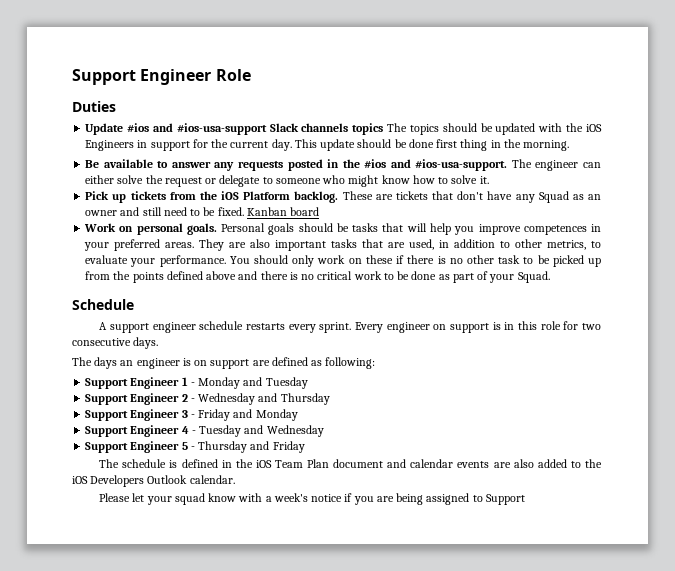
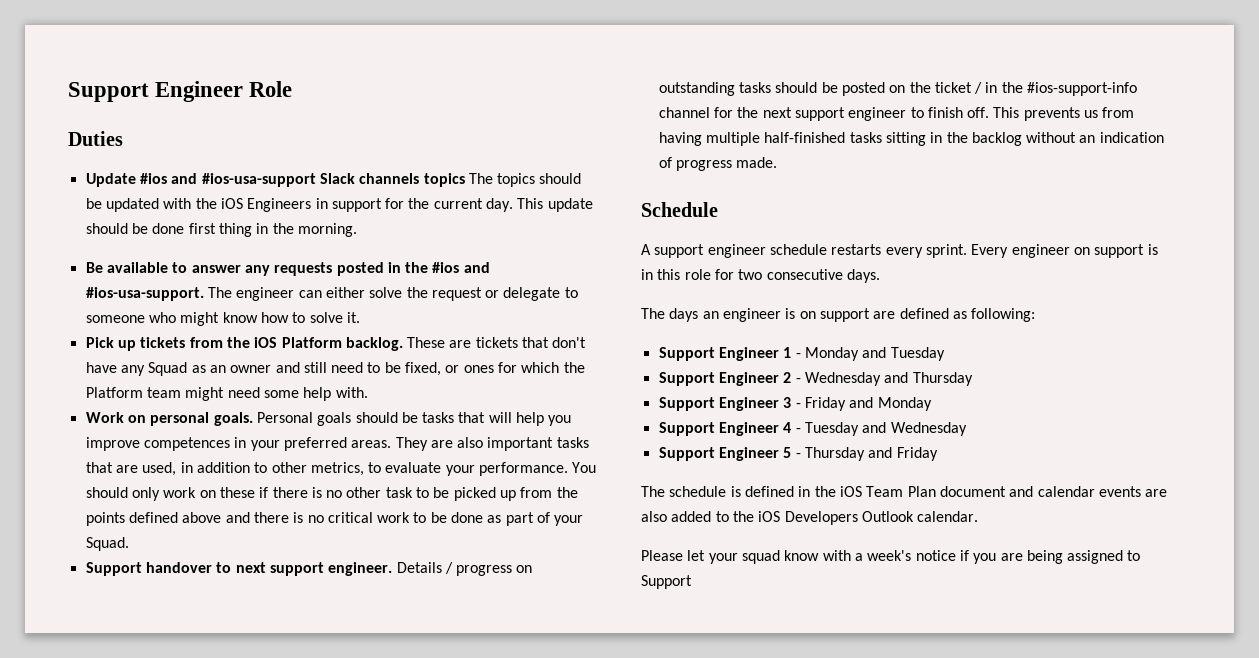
[217,207,320,216] fixed. Kanban board -> [405,362,585,376] [85,387,368,401] fixed, or ones for which the Platform team might need some help with.
(550, 277) none -> [85,562,533,576] [658,82,1138,96] [658,107,1135,121] [658,132,1164,146] [658,157,778,171] // Support handover to next support engineer. Details / progress on outstanding tasks should be posted on the ticket / in the #ios-support-info channel for the next support engineer to finish off. This prevents us from having multiple half-finished tasks sitting in the backlog without an indication of progress made.

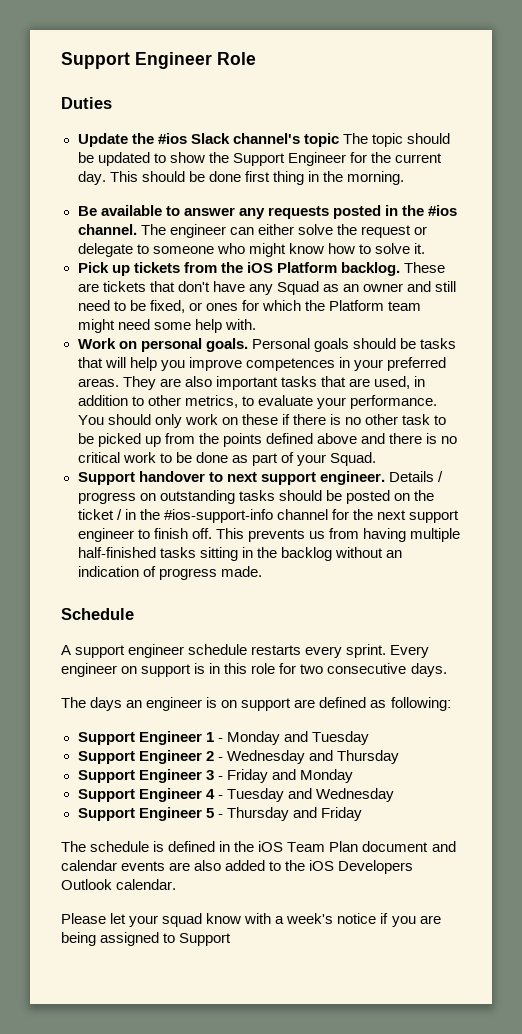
[139,173,582,187] [85,198,382,212] #ios and #ios-usa-support Slack channels topics The topics should be updated with the iOS Engineers in support -> [131,133,450,147] [77,152,346,166] the #ios Slack channel's topic The topic should be updated to show the Support Engineer
[547,198,593,212] update -> (138, 176) none
[463,262,490,273] [85,287,204,301] and #ios-usa-support. -> [77,224,137,235] channel.

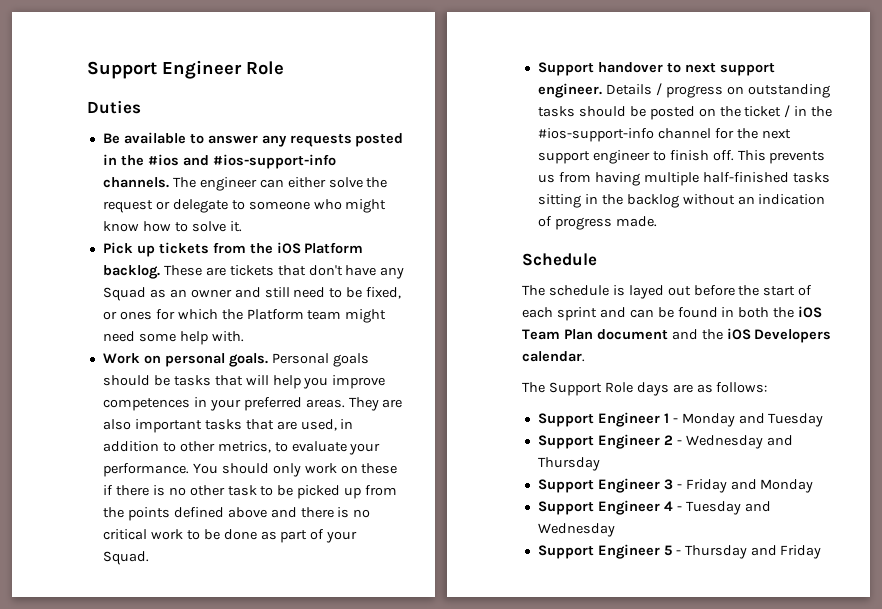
[77,133,450,147] [77,152,442,166] [77,171,404,185] // Update the #ios Slack channel's topic The topic should be updated to show the Support Engineer for the current day. This should be done first thing in the morning. -> (141, 107) none
[77,224,137,235] channel. -> [182,154,336,169] [102,177,169,188] and #ios-support-info channels.
[61,644,430,658] [61,663,447,677] [61,697,451,711] A support engineer schedule restarts every sprint. Every engineer on support is in this role for two consecutive days. // The days an engineer is on support are defined as following: -> [522,285,813,299] [522,306,823,321] [522,328,832,343] [522,351,585,362] [522,382,768,396] The schedule is layed out before the start of each sprint and can be found in both the iOS Team Plan document and the iOS Developers calendar. // The Support Role days are as follows:
[61,841,456,852] [61,860,414,874] [61,879,177,890] [61,913,441,927] [61,932,232,946] // The schedule is defined in the iOS Team Plan document and calendar events are also added to the iOS Developers Outlook calendar. // Please let your squad know with a week's notice if you are being assigned to Support -> (822, 552) none

